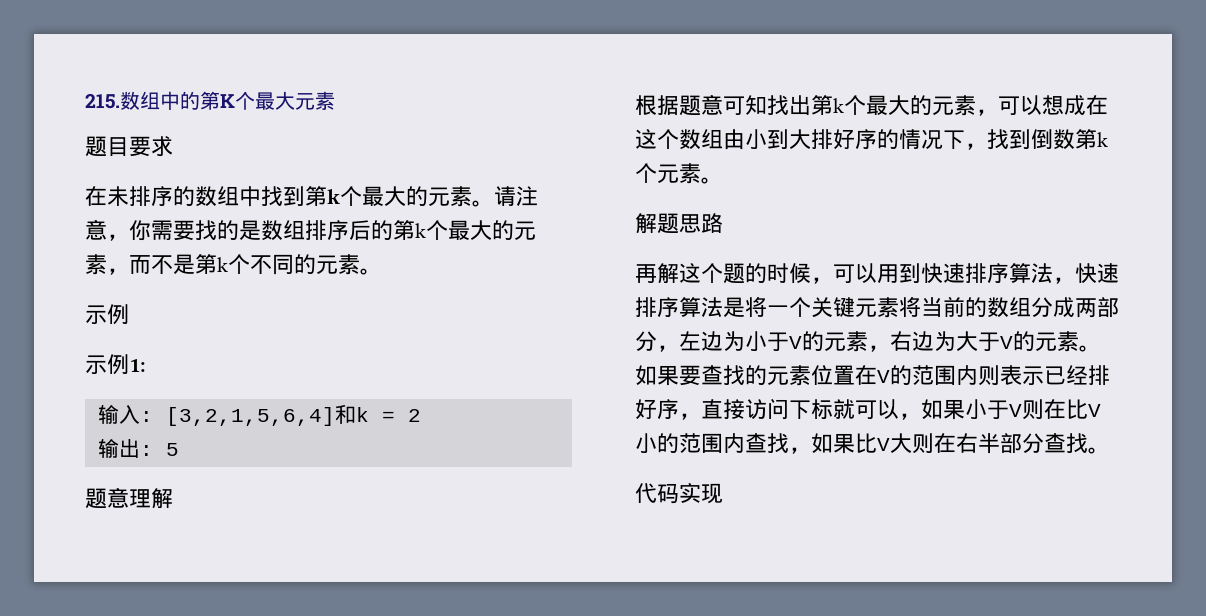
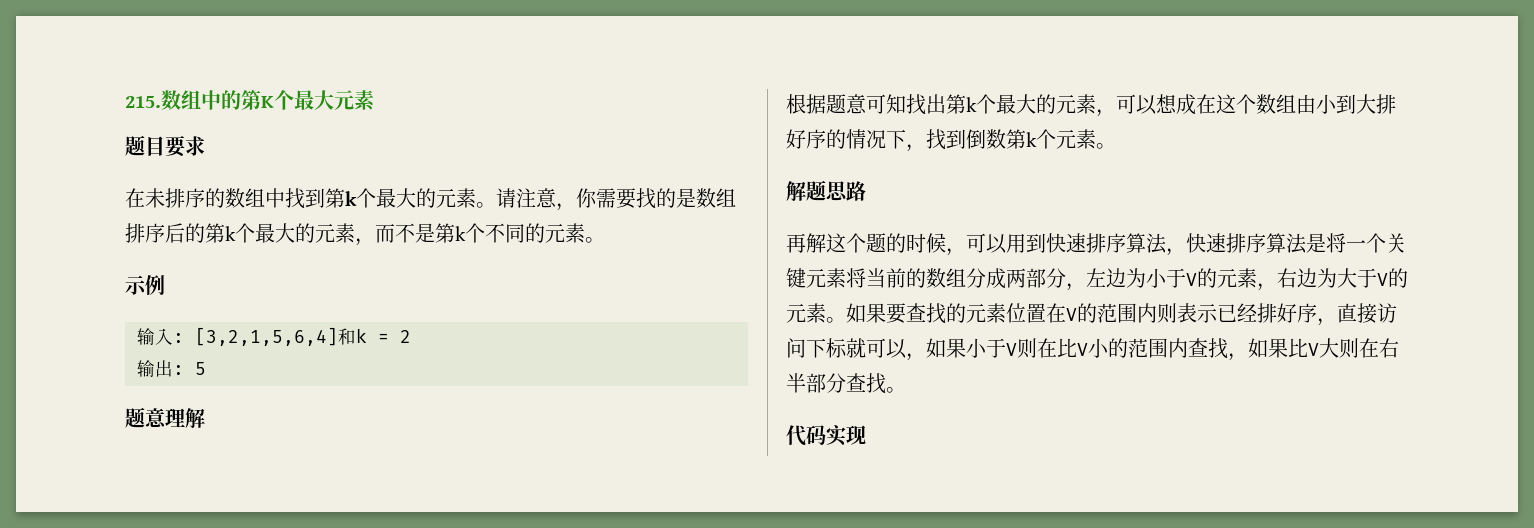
[85,354,146,375] // 示例1: -> (165, 284) none

